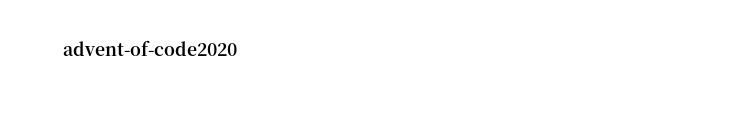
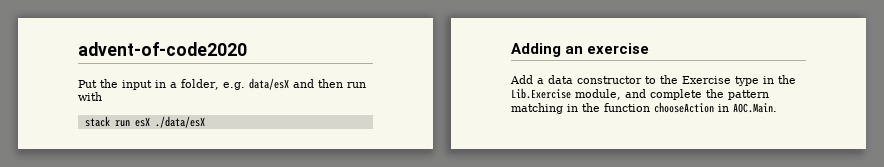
(237, 48) none -> [78,78,366,90] [78,92,102,101] [84,116,205,128] [511,43,650,57] [510,75,796,86] [511,88,769,100] [511,102,777,114] // Put the input in a folder, e.g. data/esX and then run with // stack run esX ./data/esX // Adding an exercise // Add a data constructor to the Exercise type in the Lib.Exercise module, and complete the pattern matching in the function chooseAction in AOC.Main.

